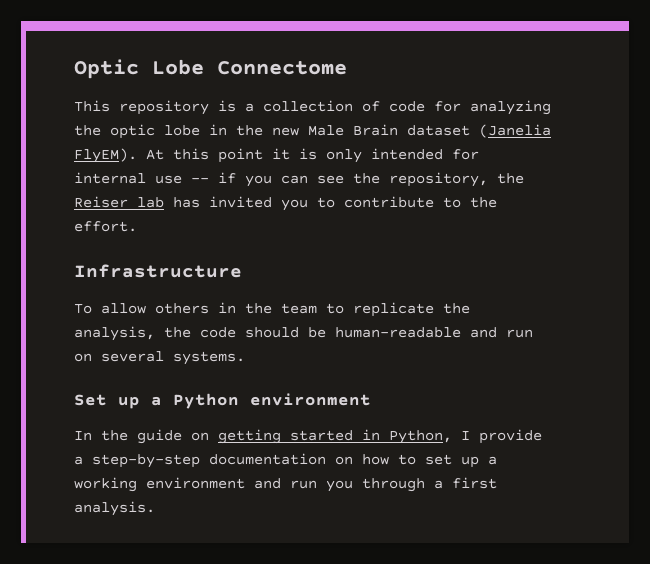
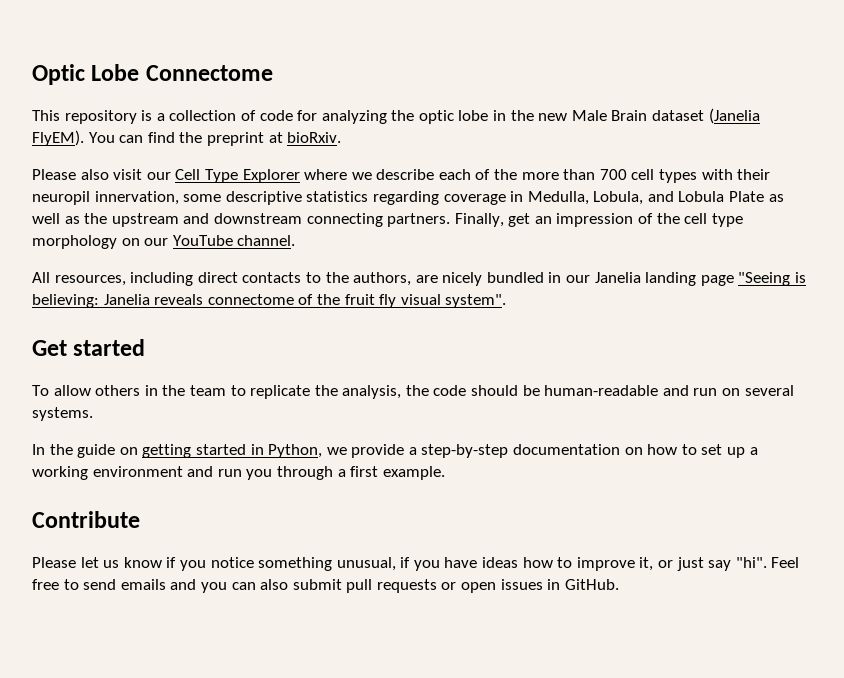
[146,148,479,163] [74,172,524,187] [74,196,497,211] [74,221,137,232] [74,264,242,278] At this point it is only intended for internal use -- if you can see the repository, the Reiser lab has invited you to contribute to the effort. // Infrastructure -> [88,132,342,146] [32,169,771,183] [32,191,784,205] [32,213,743,227] [32,235,296,249] [32,272,807,286] [32,294,507,308] [32,339,146,356] You can find the preprint at bioRxiv. // Please also visit our Cell Type Explorer where we describe each of the more than 700 cell types with their neuropil innervation, some descriptive statistics regarding coverage in Medulla, Lobula, and Lobula Plate as well as the upstream and downstream connecting partners. Finally, get an impression of the cell type morphology on our YouTube channel. // All resources, including direct contacts to the authors, are nicely bundled in our Janelia landing page "Seeing is believing: Janelia reveals connectome of the fruit fly visual system". // Get started
[74,393,371,409] // Set up a Python environment -> (93, 414) none
[461,431,470,440] I -> [326,447,347,455] we
[74,501,155,516] analysis. -> [382,466,445,480] [32,511,140,528] [32,557,800,571] [32,579,619,593] example. // Contribute // Please let us know if you notice something unusual, if you have ideas how to improve it, or just say "hi". Feel free to send emails and you can also submit pull requests or open issues in GitHub.

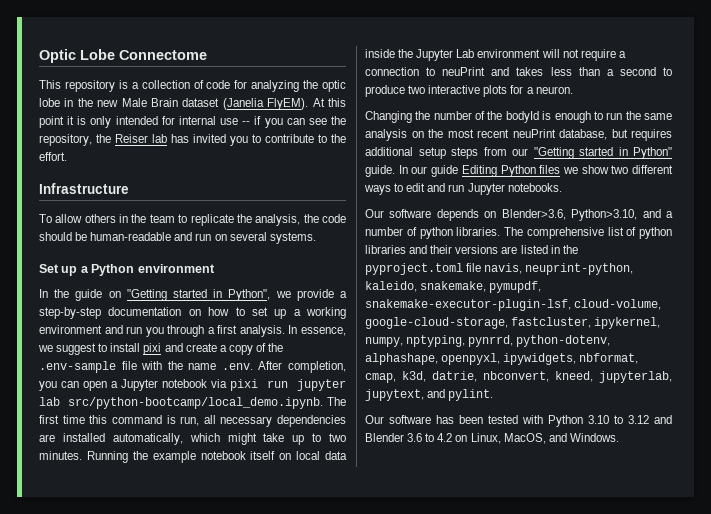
[88,132,342,146] [32,169,771,183] [32,191,784,205] [32,213,743,227] [32,235,296,249] [32,272,807,286] [32,294,507,308] [32,339,146,356] You can find the preprint at bioRxiv. // Please also visit our Cell Type Explorer where we describe each of the more than 700 cell types with their neuropil innervation, some descriptive statistics regarding coverage in Medulla, Lobula, and Lobula Plate as well as the upstream and downstream connecting partners. Finally, get an impression of the cell type morphology on our YouTube channel. // All resources, including direct contacts to the authors, are nicely bundled in our Janelia landing page "Seeing is believing: Janelia reveals connectome of the fruit fly visual system". // Get started -> [312,98,346,107] [39,116,346,128] [39,134,346,146] [39,152,67,161] [39,183,129,194] At this point it is only intended for internal use -- if you can see the repository, the Reiser lab has invited you to contribute to the effort. // Infrastructure
(93, 414) none -> [39,264,215,276] // Set up a Python environment
[142,444,323,458] getting started in Python, -> [126,289,271,301] "Getting started in Python",
[382,466,445,480] [32,511,140,528] [32,557,800,571] [32,579,619,593] example. // Contribute // Please let us know if you notice something unusual, if you have ideas how to improve it, or just say "hi". Feel free to send emails and you can also submit pull requests or open issues in GitHub. -> [239,325,346,337] [38,343,284,355] [39,361,346,373] [39,379,346,391] [39,397,346,409] [39,415,346,427] [39,433,346,445] [39,451,347,463] [365,49,626,61] [365,67,672,76] [365,85,573,97] [365,111,672,123] [365,129,672,141] [365,147,672,159] [365,165,673,177] [364,183,562,195] [365,209,673,221] [365,227,672,239] [365,245,578,254] [365,263,634,275] [365,281,542,293] [365,299,662,311] [365,317,661,329] [365,335,611,347] [365,353,639,365] [365,371,672,383] [365,389,494,401] [365,415,672,427] [365,433,619,444] analysis. In essence, we suggest to install pixi and create a copy of the .env-sample file with the name .env. After completion, you can open a Jupyter notebook via pixi run jupyter lab src/python-bootcamp/local_demo.ipynb. The first time this command is run, all necessary dependencies are installed automatically, which might take up to two minutes. Running the example notebook itself on local data inside the Jupyter Lab environment will not require a connection to neuPrint and takes less than a second to produce two interactive plots for a neuron. // Changing the number of the bodyId is enough to run the same analysis on the most recent neuPrint database, but requires additional setup steps from our "Getting started in Python" guide. In our guide Editing Python files we show two different ways to edit and run Jupyter notebooks. // Our software depends on Blender>3.6, Python>3.10, and a number of python libraries. The comprehensive list of python libraries and their versions are listed in the pyproject.toml file navis, neuprint-python, kaleido, snakemake, pymupdf, snakemake-executor-plugin-lsf, cloud-volume, google-cloud-storage, fastcluster, ipykernel, numpy, nptyping, pynrrd, python-dotenv, alphashape, openpyxl, ipywidgets, nbformat, cmap, k3d, datrie, nbconvert, kneed, jupyterlab, jupytext, and pylint. // Our software has been tested with Python 3.10 to 3.12 and Blender 3.6 to 4.2 on Linux, MacOS, and Windows.

